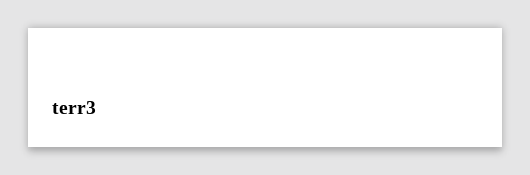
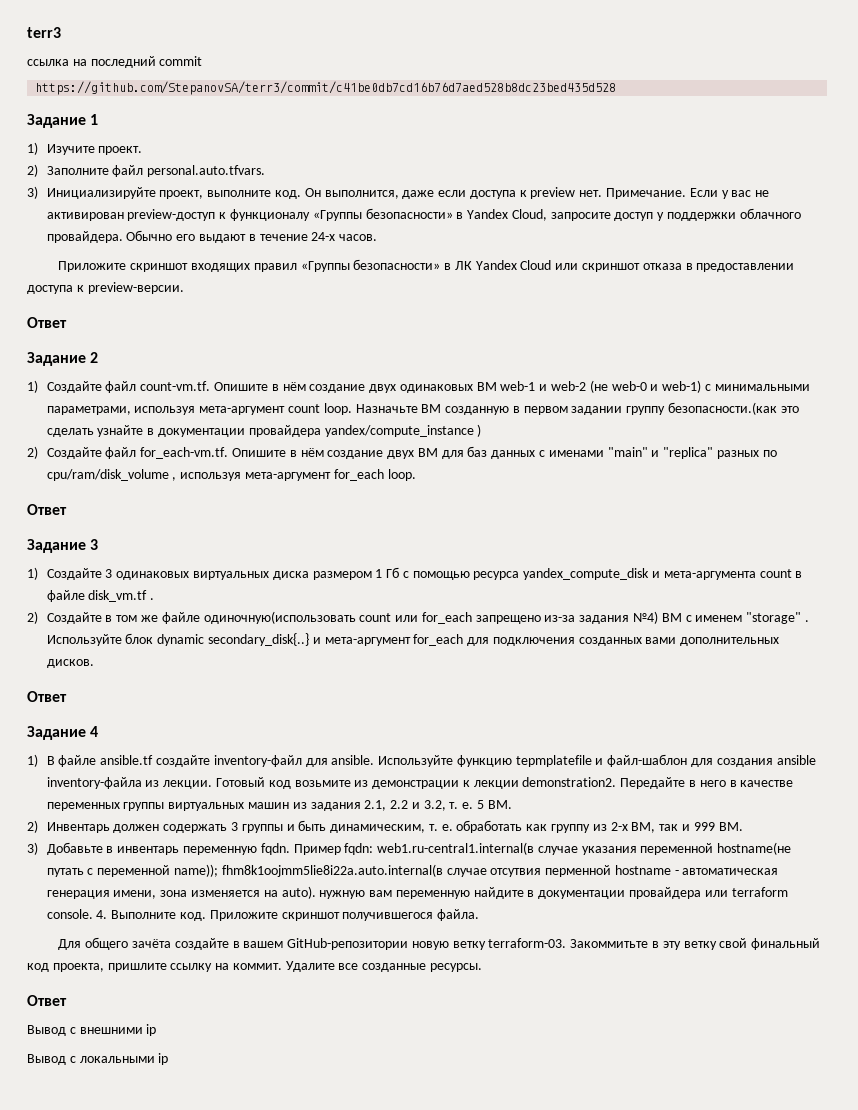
(96, 107) none -> [27,56,203,68] [35,81,617,95] [27,114,99,128] [27,142,143,155] [27,164,266,177] [27,186,770,199] [46,208,801,221] [46,230,378,243] [58,259,795,272] [27,282,184,294] [27,317,67,328] [27,352,99,366] [27,380,810,393] [46,402,799,415] [46,424,482,437] [27,446,777,459] [46,469,416,481] [27,504,67,515] [27,539,99,553] [27,567,803,580] [46,590,155,602] [27,611,809,624] [46,633,780,646] [46,659,94,668] [27,691,67,702] [27,726,99,740] [27,754,816,767] [46,777,794,789] [46,800,512,811] [27,820,743,833] [27,842,792,855] [46,864,779,877] [46,886,788,899] [46,909,480,921] [58,937,821,950] [27,961,483,972] [27,995,67,1006] [27,1024,157,1036] [27,1053,169,1065] // ссылка на последний commit // https://github.com/StepanovSA/terr3/commit/c41be0db7cd16b76d7aed528b8dc23bed435d528 // Задание 1 // 1) Изучите проект. // 2) Заполните файл personal.auto.tfvars. // 3) Инициализируйте проект, выполните код. Он выполнится, даже если доступа к preview нет. Примечание. Если у вас не активирован preview-доступ к функционалу «Группы безопасности» в Yandex Cloud, запросите доступ у поддержки облачного провайдера. Обычно его выдают в течение 24-х часов. // Приложите скриншот входящих правил «Группы безопасности» в ЛК Yandex Cloud или скриншот отказа в предоставлении доступа к preview-версии. // Ответ // Задание 2 // 1) Создайте файл count-vm.tf. Опишите в нём создание двух одинаковых ВМ web-1 и web-2 (не web-0 и web-1) с минимальными параметрами, используя мета-аргумент count loop. Назначьте ВМ созданную в первом задании группу безопасности.(как это сделать узнайте в документации провайдера yandex/compute_instance ) // 2) Создайте файл for_each-vm.tf. Опишите в нём создание двух ВМ для баз данных с именами "main" и "replica" разных по cpu/ram/disk_volume , используя мета-аргумент for_each loop. // Ответ // Задание 3 // 1) Создайте 3 одинаковых виртуальных диска размером 1 Гб с помощью ресурса yandex_compute_disk и мета-аргумента count в файле disk_vm.tf . // 2) Создайте в том же файле одиночную(использовать count или for_each запрещено из-за задания №4) ВМ c именем "storage" . Используйте блок dynamic secondary_disk{..} и мета-аргумент for_each для подключения созданных вами дополнительных дисков. // Ответ // Задание 4 // 1) В файле ansible.tf создайте inventory-файл для ansible. Используйте функцию tepmplatefile и файл-шаблон для создания ansible inventory-файла из лекции. Готовый код возьмите из демонстрации к лекции demonstration2. Передайте в него в качестве переменных группы виртуальных машин из задания 2.1, 2.2 и 3.2, т. е. 5 ВМ. // 2) Инвентарь должен содержать 3 группы и быть динамическим, т. е. обработать как группу из 2-х ВМ, так и 999 ВМ. // 3) Добавьте в инвентарь переменную fqdn. Пример fqdn: web1.ru-central1.internal(в случае указания переменной hostname(не путать с переменной name)); fhm8k1oojmm5lie8i22a.auto.internal(в случае отсутвия перменной hostname - автоматическая генерация имени, зона изменяется на auto). нужную вам переменную найдите в документации провайдера или terraform console. 4. Выполните код. Приложите скриншот получившегося файла. // Для общего зачёта создайте в вашем GitHub-репозитории новую ветку terraform-03. Закоммитьте в эту ветку свой финальный код проекта, пришлите ссылку на коммит. Удалите все созданные ресурсы. // Ответ // Вывод с внешними ip // Вывод с локальными ip

